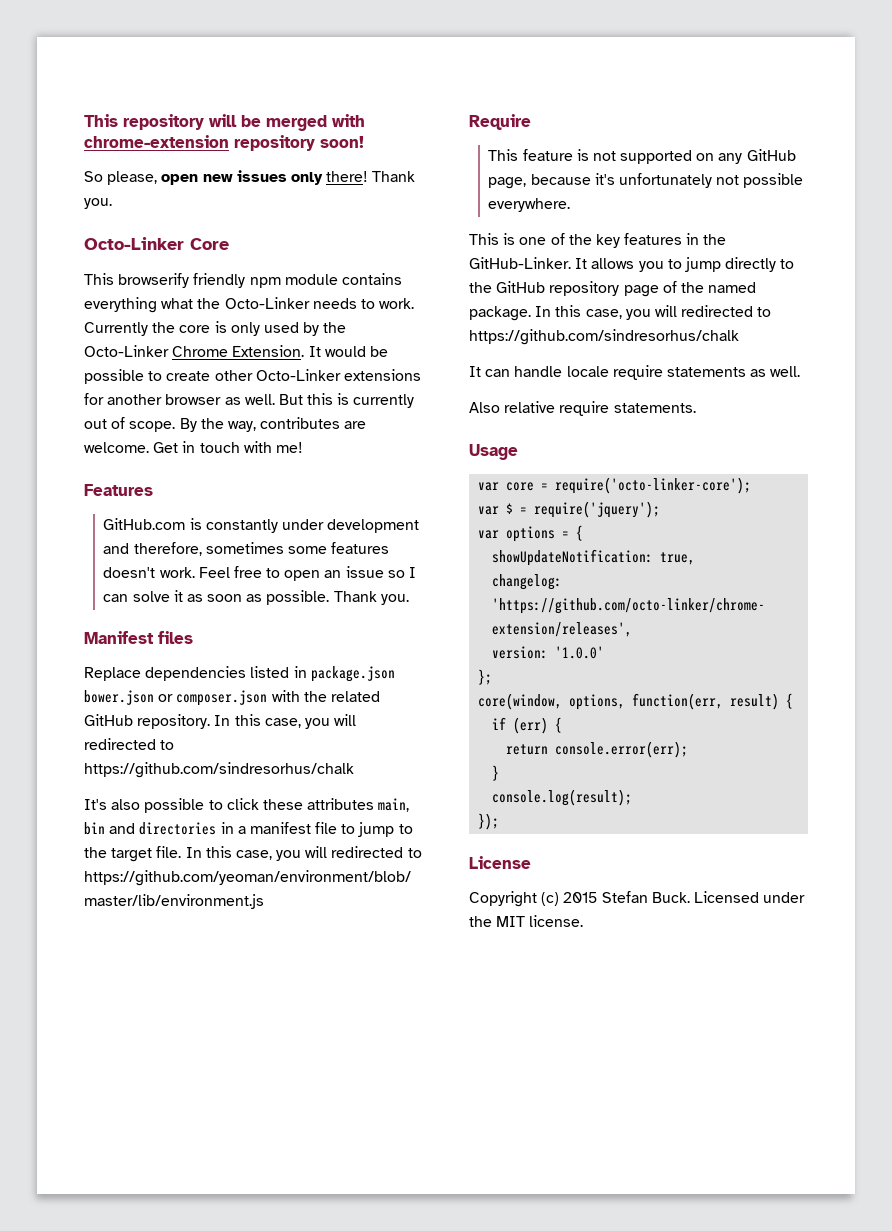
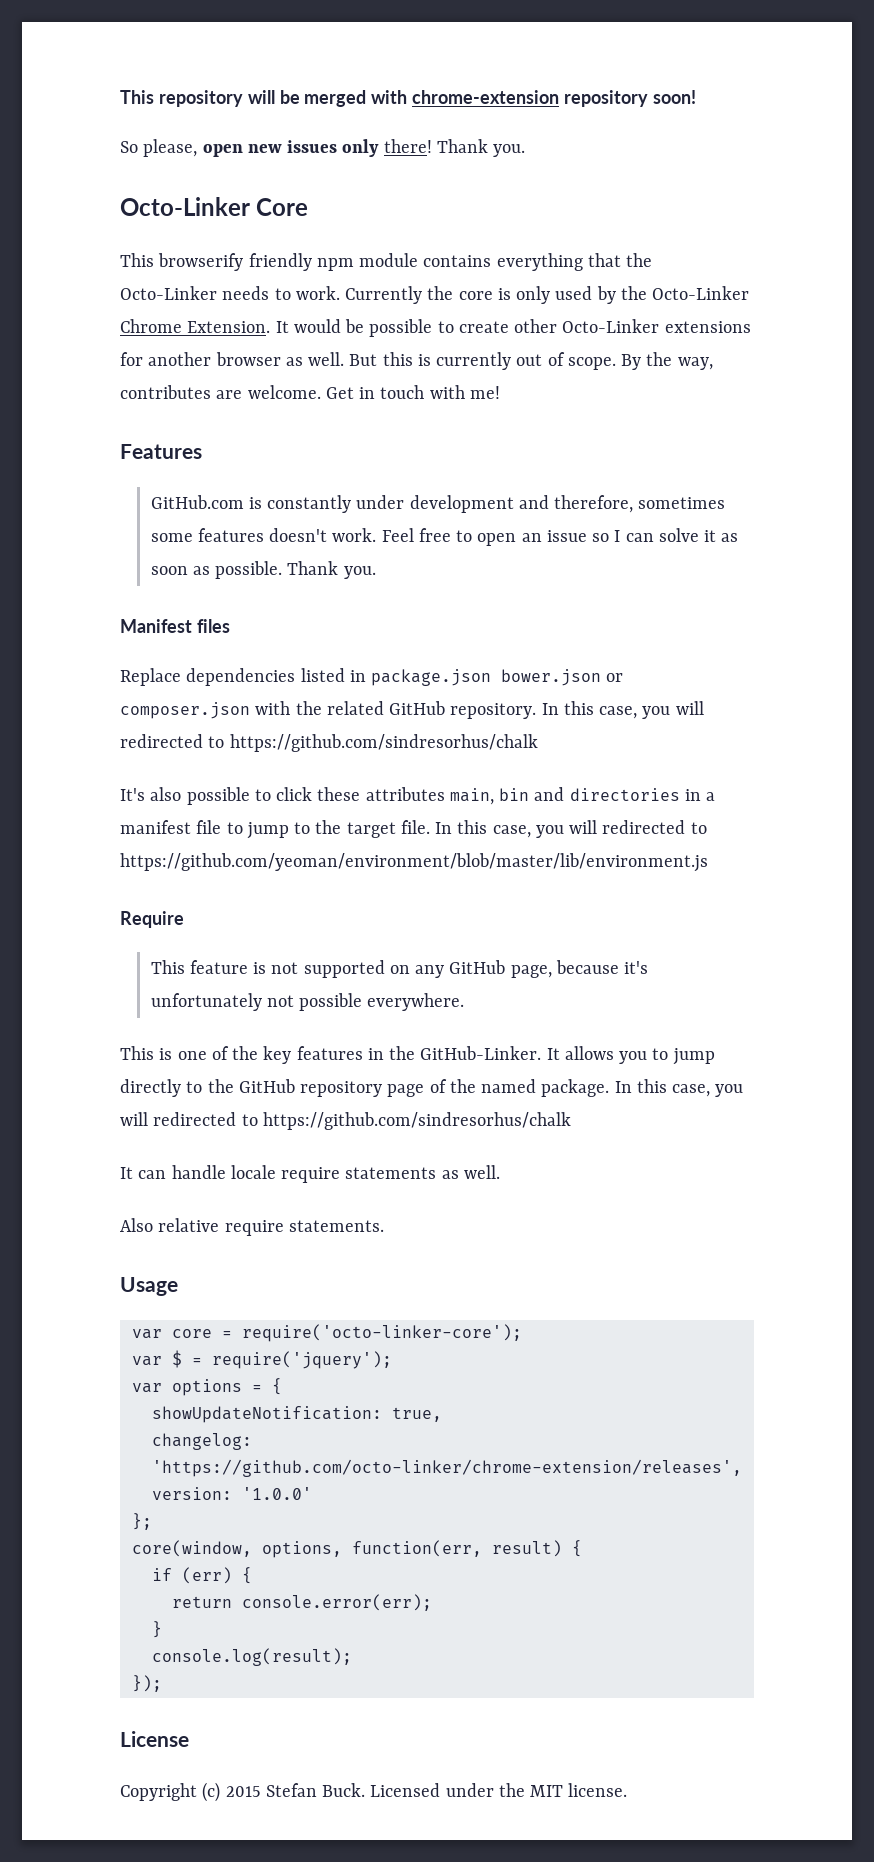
[161,298,194,309] what -> [587,253,621,267] that

